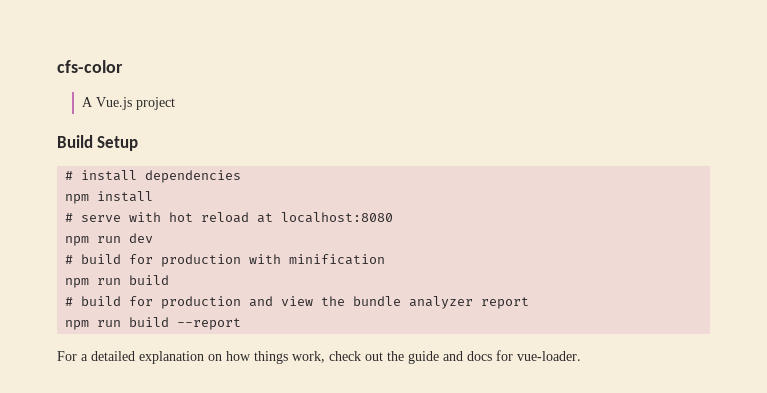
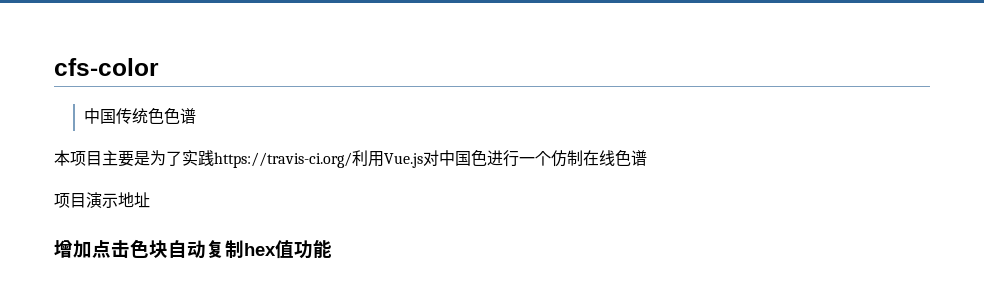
[81,97,175,110] [57,135,139,151] [65,170,242,183] [65,191,154,204] [65,212,394,223] [65,233,154,246] [65,254,386,267] [65,275,170,288] [65,296,530,309] [65,317,242,330] [57,350,581,364] A Vue.js project // Build Setup // # install dependencies // npm install // # serve with hot reload at localhost:8080 // npm run dev // # build for production with minification // npm run build // # build for production and view the bundle analyzer report // npm run build --report // For a detailed explanation on how things work, check out the guide and docs for vue-loader. -> [84,108,197,124] [54,150,647,168] [54,192,150,208] [54,239,332,259] 中国传统色色谱 // 本项目主要是为了实践https://travis-ci.org/利用Vue.js对中国色进行一个仿制在线色谱 // 项目演示地址 // 增加点击色块自动复制hex值功能

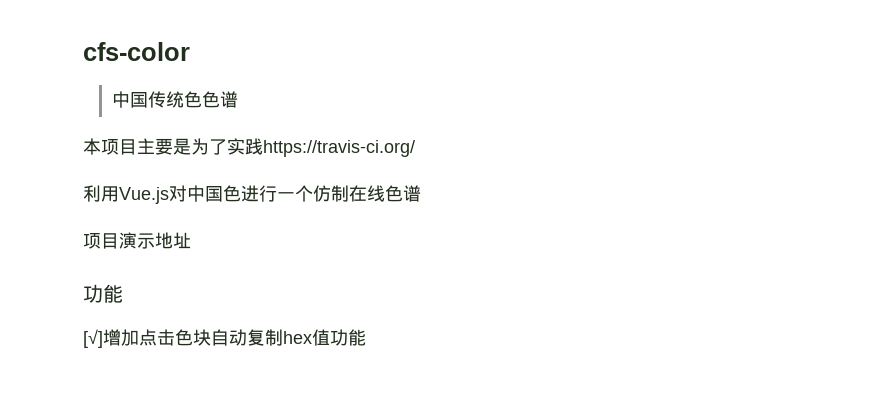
(352, 160) none -> (415, 148) //
(150, 200) none -> [83,284,123,303] [83,329,103,348] 功能 // [√]

